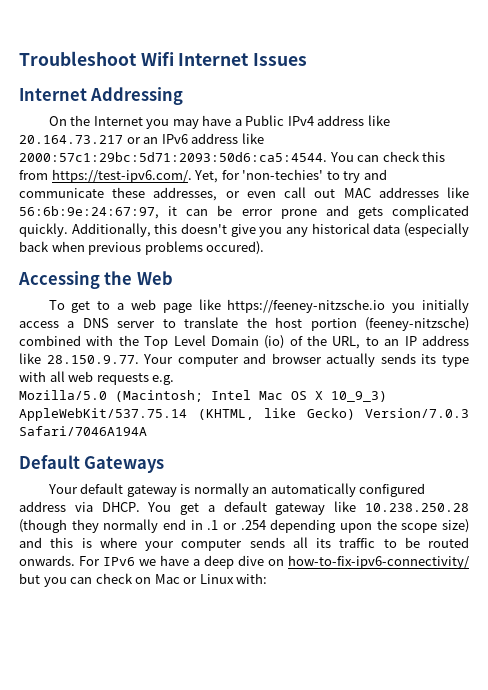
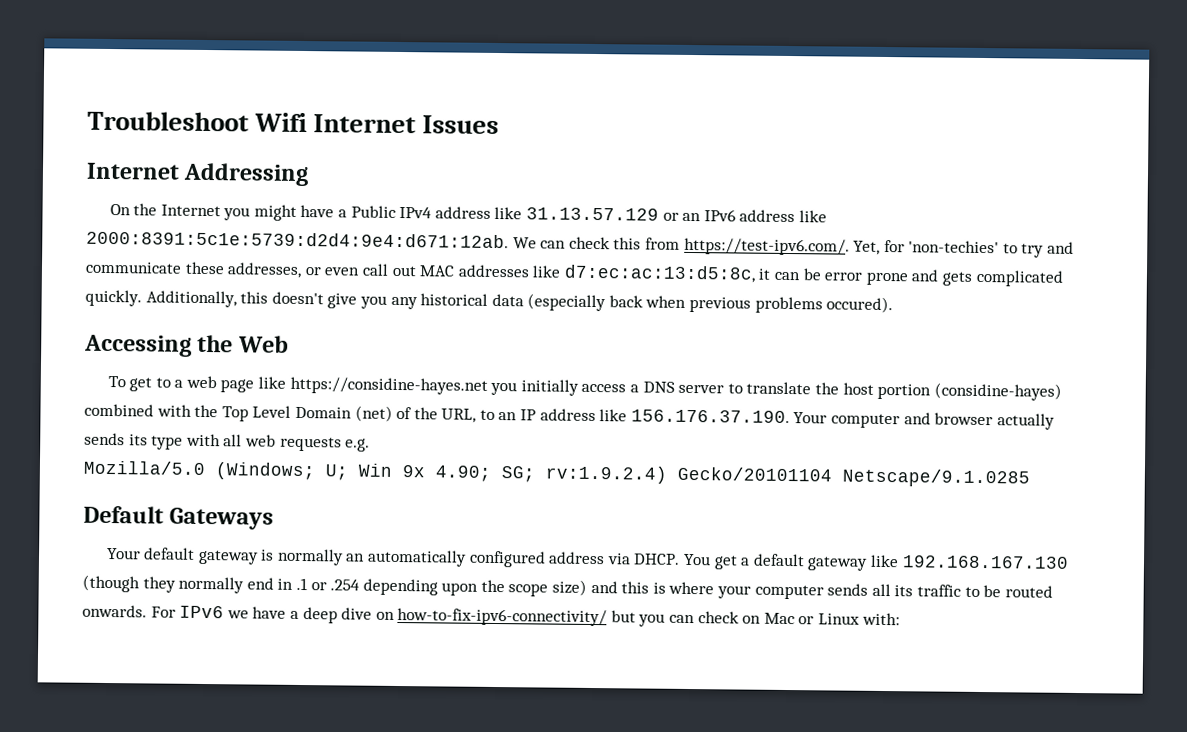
[172,119,199,129] may -> [253,204,297,221] might
[19,135,123,144] 20.164.73.217 -> [526,207,660,221] 31.13.57.129
[19,152,354,162] 2000:57c1:29bc:5d71:2093:50d6:ca5:4544. You -> [86,230,537,249] 2000:8391:5c1e:5739:d2d4:9e4:d671:12ab. We
[19,206,159,219] 56:6b:9e:24:67:97, -> [563,264,756,283] d7:ec:ac:13:d5:8c,
[227,299,386,313] https://feeney-nitzsche.io -> [289,376,488,395] https://considine-hayes.net
[364,317,469,331] (feeney-nitzsche) -> [933,382,1062,401] (considine-hayes)
[264,335,285,349] (io) -> [354,405,393,422] (net)
[46,355,139,364] 28.150.9.77. -> [630,409,790,424] 156.176.37.190.
[115,390,387,402] [19,408,469,421] [19,426,147,436] (Macintosh; Intel Mac OS X 10_9_3) AppleWebKit/537.75.14 (KHTML, like Gecko) Version/7.0.3 Safari/7046A194A -> [215,462,1030,488] (Windows; U; Win 9x 4.90; SG; rv:1.9.2.4) Gecko/20101104 Netscape/9.1.0285
[364,503,469,512] 10.238.250.28 -> [901,555,1069,569] 192.168.167.130

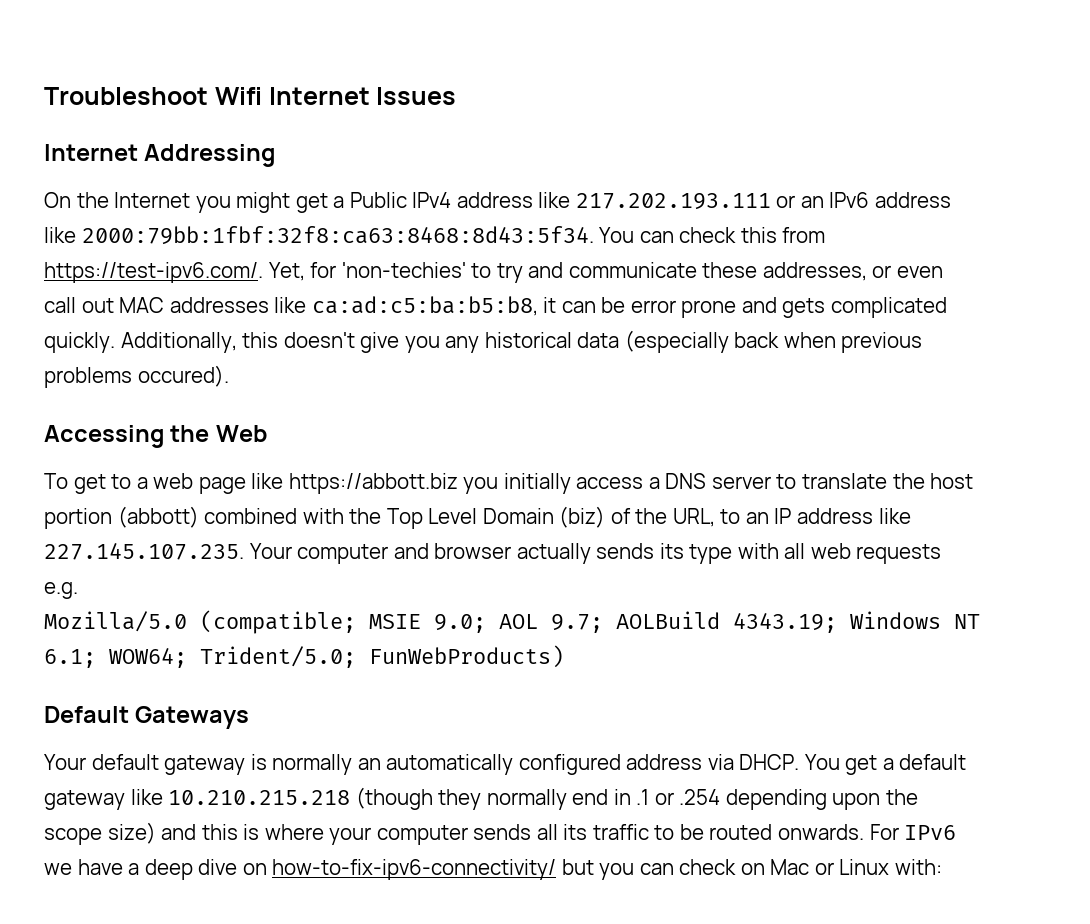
[300,204,335,218] have -> [295,193,328,213] get
[526,207,660,221] 31.13.57.129 -> [575,193,771,210] 217.202.193.111
[86,230,537,249] 2000:8391:5c1e:5739:d2d4:9e4:d671:12ab. We -> [81,226,635,245] 2000:79bb:1fbf:32f8:ca63:8468:8d43:5f34. You
[563,264,756,283] d7:ec:ac:13:d5:8c, -> [311,296,538,316] ca:ad:c5:ba:b5:b8,
[289,376,488,395] https://considine-hayes.net -> [288,473,458,494] https://abbott.biz
[933,382,1062,401] (considine-hayes) -> [117,506,199,528] (abbott)
[354,405,393,422] (net) -> [559,506,606,528] (biz)
[630,409,790,424] 156.176.37.190. -> [44,543,244,560] 227.145.107.235.
[215,462,1030,488] (Windows; U; Win 9x 4.90; SG; rv:1.9.2.4) Gecko/20101104 Netscape/9.1.0285 -> [200,610,980,634] [44,645,564,668] (compatible; MSIE 9.0; AOL 9.7; AOLBuild 4343.19; Windows NT 6.1; WOW64; Trident/5.0; FunWebProducts)
[901,555,1069,569] 192.168.167.130 -> [168,790,351,805] 10.210.215.218

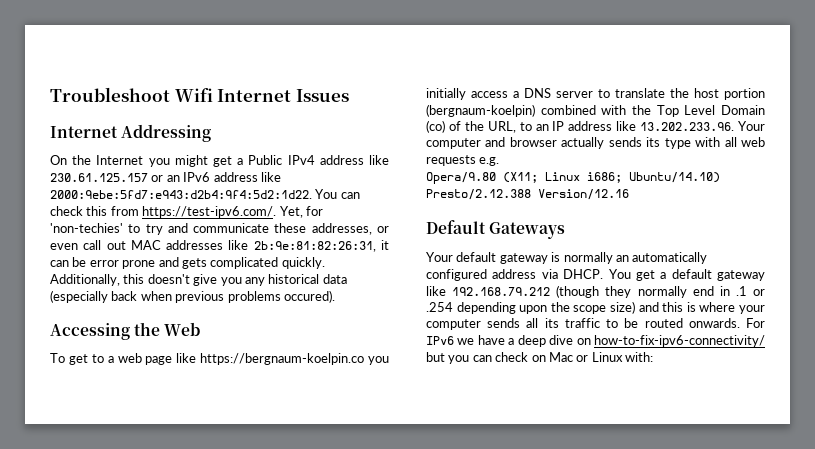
[575,193,771,210] 217.202.193.111 -> [50,173,148,182] 230.61.125.157
[81,226,594,245] 2000:79bb:1fbf:32f8:ca63:8468:8d43:5f34. -> [50,190,312,199] 2000:9ebe:5fd7:e943:d2b4:9f4:5d2:1d22.
[311,296,538,316] ca:ad:c5:ba:b5:b8, -> [253,241,376,252] 2b:9e:81:82:26:31,
[288,473,458,494] https://abbott.biz -> [200,353,365,365] https://bergnaum-koelpin.co
[117,506,199,528] (abbott) -> [426,104,535,117] (bergnaum-koelpin)
[559,506,606,528] (biz) -> [426,120,445,133] (co)
[44,543,244,560] 227.145.107.235. -> [640,122,735,131] 13.202.233.96.
[44,610,980,634] [44,645,564,668] Mozilla/5.0 (compatible; MSIE 9.0; AOL 9.7; AOLBuild 4343.19; Windows NT 6.1; WOW64; Trident/5.0; FunWebProducts) -> [426,172,720,184] [426,189,629,200] Opera/9.80 (X11; Linux i686; Ubuntu/14.10) Presto/2.12.388 Version/12.16
[168,790,351,805] 10.210.215.218 -> [452,287,551,296] 192.168.79.212

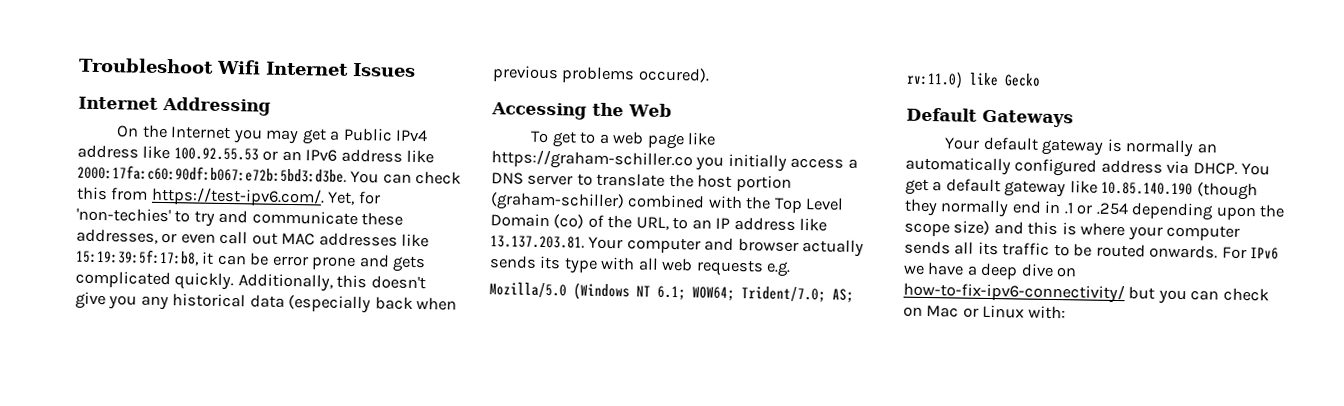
[174,155,208,167] might -> [265,129,300,145] may
[50,173,148,182] 230.61.125.157 -> [173,147,259,161] 100.92.55.53
[50,190,312,199] 2000:9ebe:5fd7:e943:d2b4:9f4:5d2:1d22. -> [77,164,347,183] 2000:17fa:c60:90df:b067:e72b:5bd3:d3be.
[253,241,376,252] 2b:9e:81:82:26:31, -> [75,248,199,266] 15:19:39:5f:17:b8,
[200,353,365,365] https://bergnaum-koelpin.co -> [491,149,693,171] https://graham-schiller.co
[426,104,535,117] (bergnaum-koelpin) -> [490,192,625,212] (graham-schiller)
[640,122,735,131] 13.202.233.96. -> [490,235,585,249] 13.137.203.81.
[426,172,720,184] [426,189,629,200] Opera/9.80 (X11; Linux i686; Ubuntu/14.10) Presto/2.12.388 Version/12.16 -> [489,282,854,303] [906,70,1041,89] Mozilla/5.0 (Windows NT 6.1; WOW64; Trident/7.0; AS; rv:11.0) like Gecko
[452,287,551,296] 192.168.79.212 -> [1101,181,1194,196] 10.85.140.190

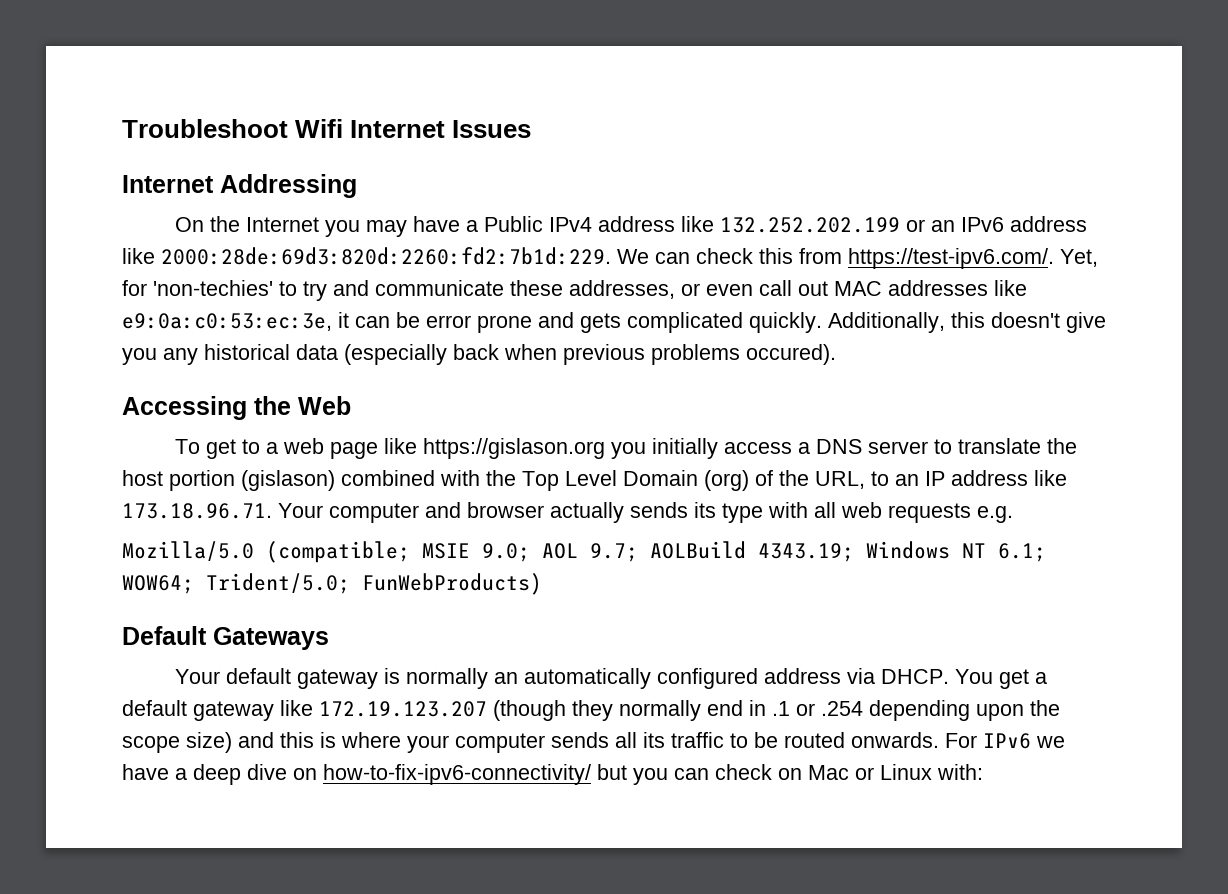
[301,128,327,145] get -> [412,216,460,232] have
[173,147,259,161] 100.92.55.53 -> [719,217,900,233] 132.252.202.199
[77,164,380,184] 2000:17fa:c60:90df:b067:e72b:5bd3:d3be. You -> [161,247,649,265] 2000:28de:69d3:820d:2260:fd2:7b1d:229. We
[75,248,199,266] 15:19:39:5f:17:b8, -> [122,313,332,331] e9:0a:c0:53:ec:3e,
[491,149,693,171] https://graham-schiller.co -> [422,438,605,459] https://gislason.org
[490,192,625,212] (graham-schiller) -> [241,470,335,491] (gislason)
[553,214,585,229] (co) -> [704,470,749,491] (org)
[490,235,585,249] 13.137.203.81. -> [122,503,272,519] 173.18.96.71.
[573,282,854,303] [906,70,1041,89] (Windows NT 6.1; WOW64; Trident/7.0; AS; rv:11.0) like Gecko -> [266,541,1046,563] [122,573,542,595] (compatible; MSIE 9.0; AOL 9.7; AOLBuild 4343.19; Windows NT 6.1; WOW64; Trident/5.0; FunWebProducts)
[1101,181,1194,196] 10.85.140.190 -> [319,701,487,717] 172.19.123.207

